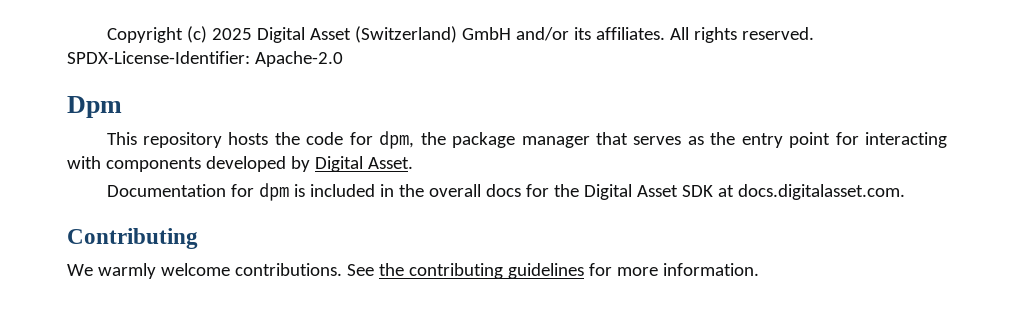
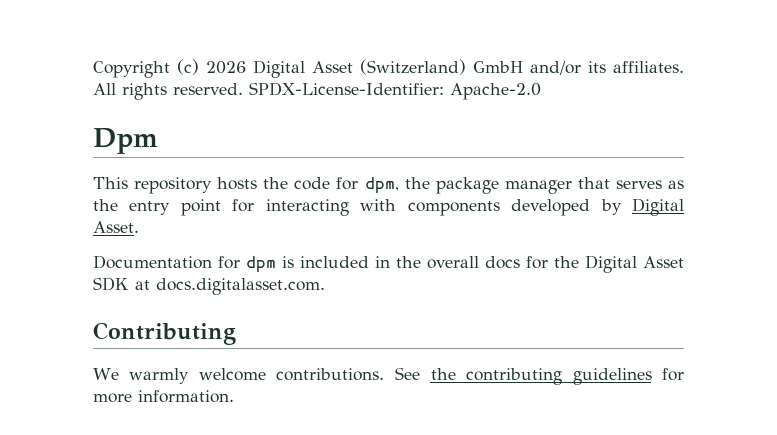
[211,28,252,40] 2025 -> [206,61,246,74] 2026

